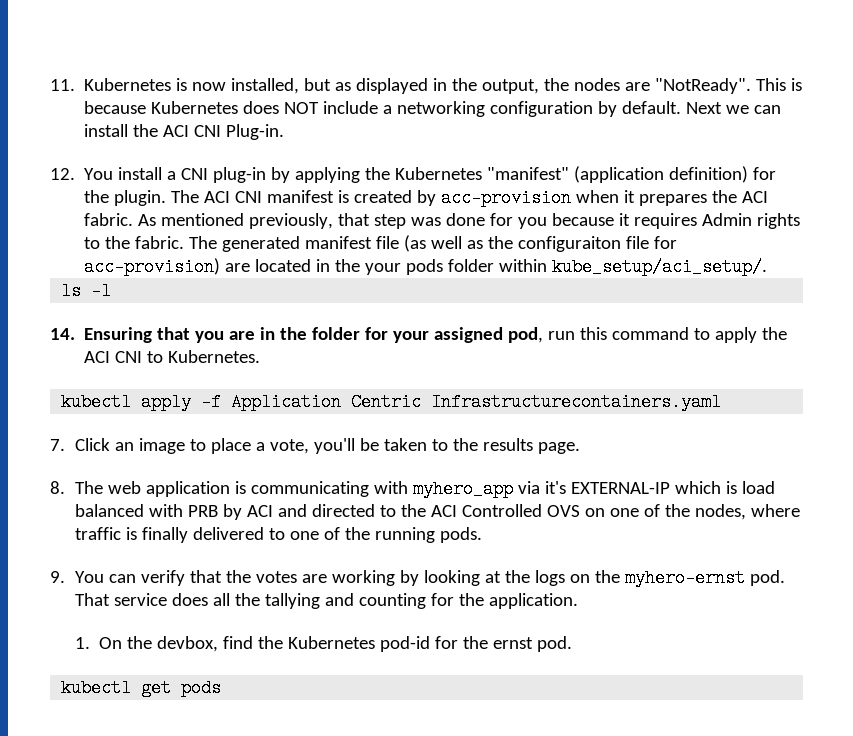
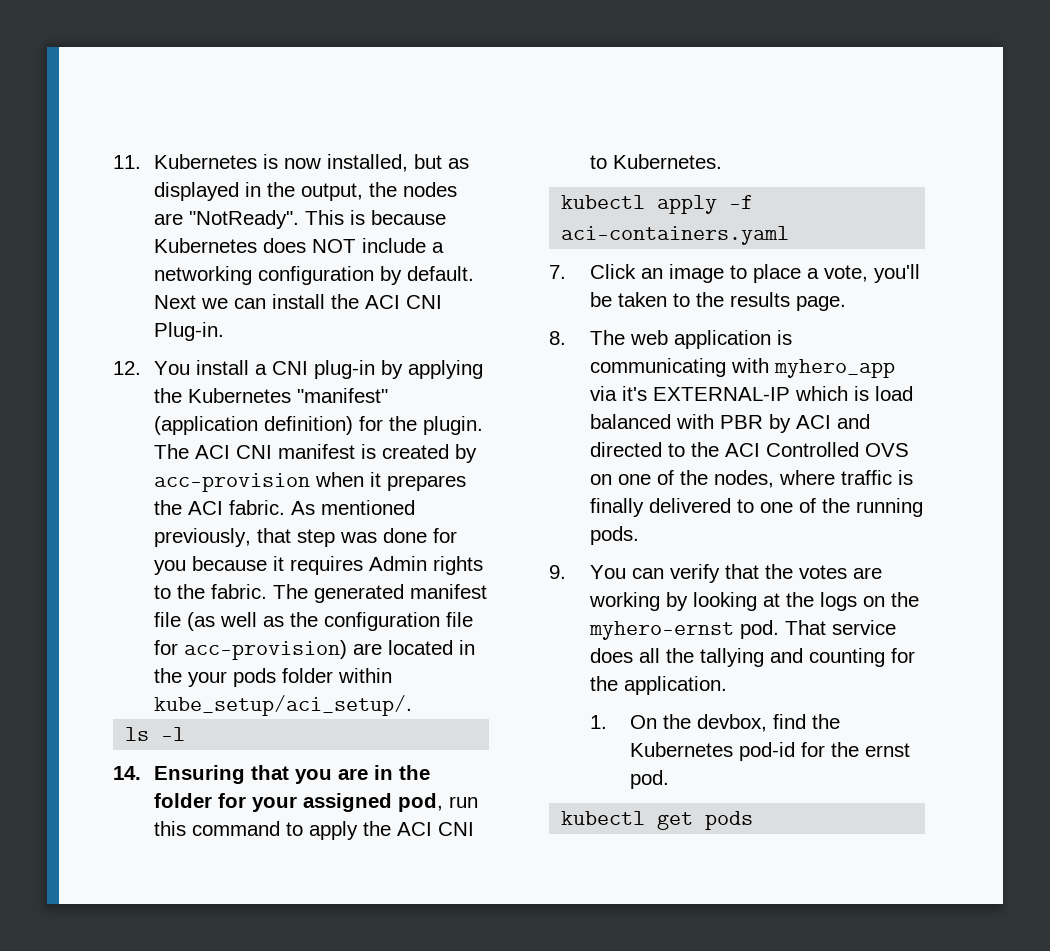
[518,236,622,252] configuraiton -> [323,612,440,631] configuration
[231,393,722,411] Application Centric Infrastructurecontainers.yaml -> [561,226,790,245] aci-containers.yaml
[187,505,218,517] PRB -> [719,415,763,429] PBR

